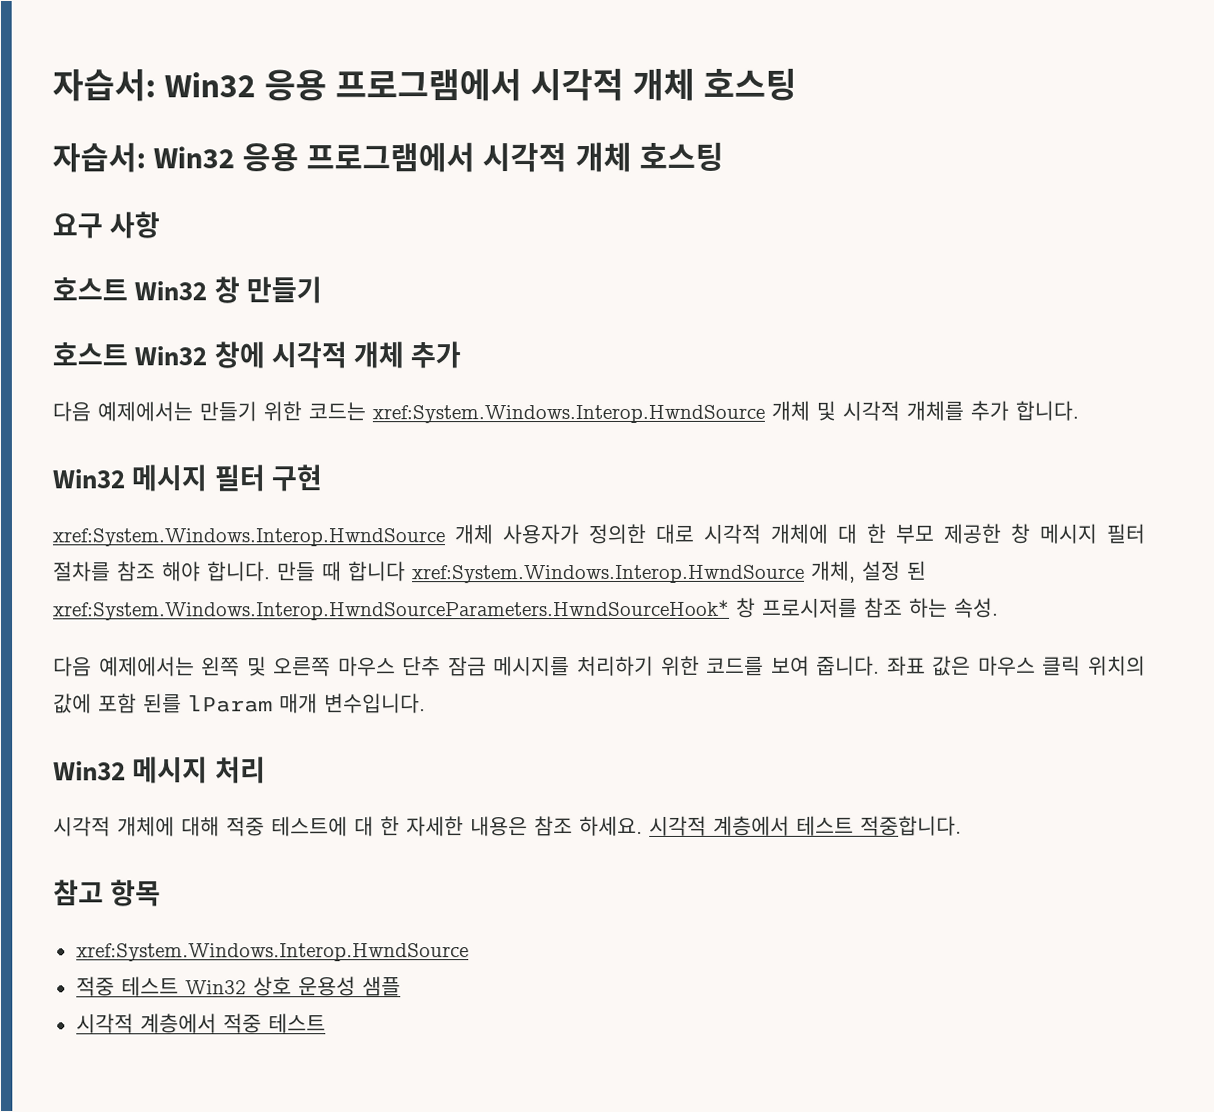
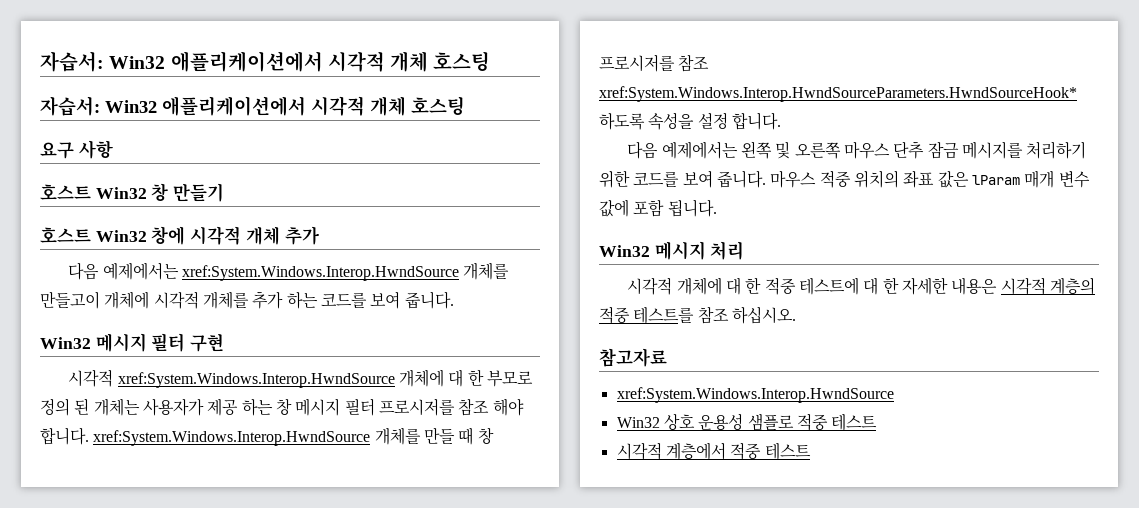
[52,68,523,102] 자습서: Win32 응용 프로그램에서 -> [40,51,323,72] 자습서: Win32 애플리케이션에서
[242,142,476,173] 응용 프로그램에서 -> [162,96,306,116] 애플리케이션에서
[199,400,1079,424] [52,464,322,492] [52,523,1001,547] 만들기 위한 코드는 xref:System.Windows.Interop.HwndSource 개체 및 시각적 개체를 추가 합니다. // Win32 메시지 필터 구현 // xref:System.Windows.Interop.HwndSource 개체 사용자가 정의한 대로 시각적 개체에 대 한 부모 제공한 -> [182,262,510,281] [40,291,454,309] [40,333,225,352] [68,369,534,388] [40,398,273,416] xref:System.Windows.Interop.HwndSource 개체를 만들고이 개체에 시각적 개체를 추가 하는 코드를 보여 줍니다. // Win32 메시지 필터 구현 // 시각적 xref:System.Windows.Interop.HwndSource 개체에 대 한 부모로 정의 된 개체는 사용자가 제공 하는
[53,561,111,582] 절차를 -> [378,398,455,416] 프로시저를
[277,560,927,584] [53,597,999,621] 만들 때 합니다 xref:System.Windows.Interop.HwndSource 개체, 설정 된 xref:System.Windows.Interop.HwndSourceParameters.HwndSourceHook* 창 프로시저를 참조 하는 속성. -> [93,427,494,446] [599,54,710,72] [599,86,1077,102] [599,112,781,130] xref:System.Windows.Interop.HwndSource 개체를 만들 때 창 프로시저를 참조 xref:System.Windows.Interop.HwndSourceParameters.HwndSourceHook* 하도록 속성을 설정 합니다.
[886,655,1146,676] [53,693,426,714] 좌표 값은 마우스 클릭 위치의 값에 포함 된를 lParam 매개 변수입니다. -> [770,170,1090,188] [599,199,717,217] 마우스 적중 위치의 좌표 값은 lParam 매개 변수 값에 포함 됩니다.
[181,816,220,837] 대해 -> [726,277,762,295] 대 한
[534,815,962,837] [53,879,162,907] 참조 하세요. 시각적 계층에서 테스트 적중합니다. // 참고 항목 -> [1000,277,1095,295] [599,306,796,324] [599,348,667,367] 시각적 계층의 적중 테스트를 참조 하십시오. // 참고자료
[75,976,179,997] 적중 테스트 -> (894, 395) none
[361,976,401,997] 샘플 -> [747,413,878,431] 샘플로 적중 테스트

